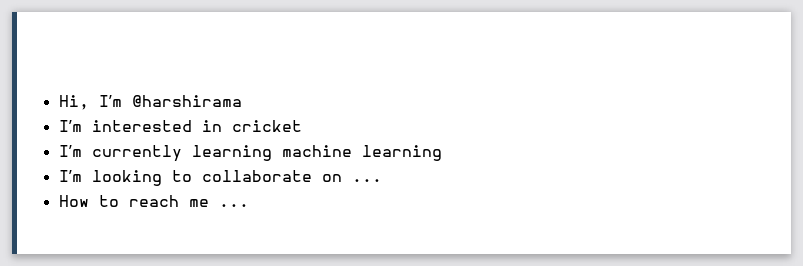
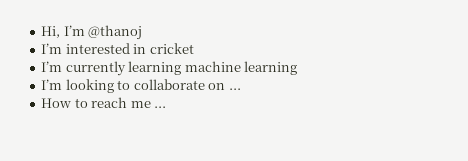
[131,95,242,107] @harshirama -> [88,25,143,40] @thanoj

